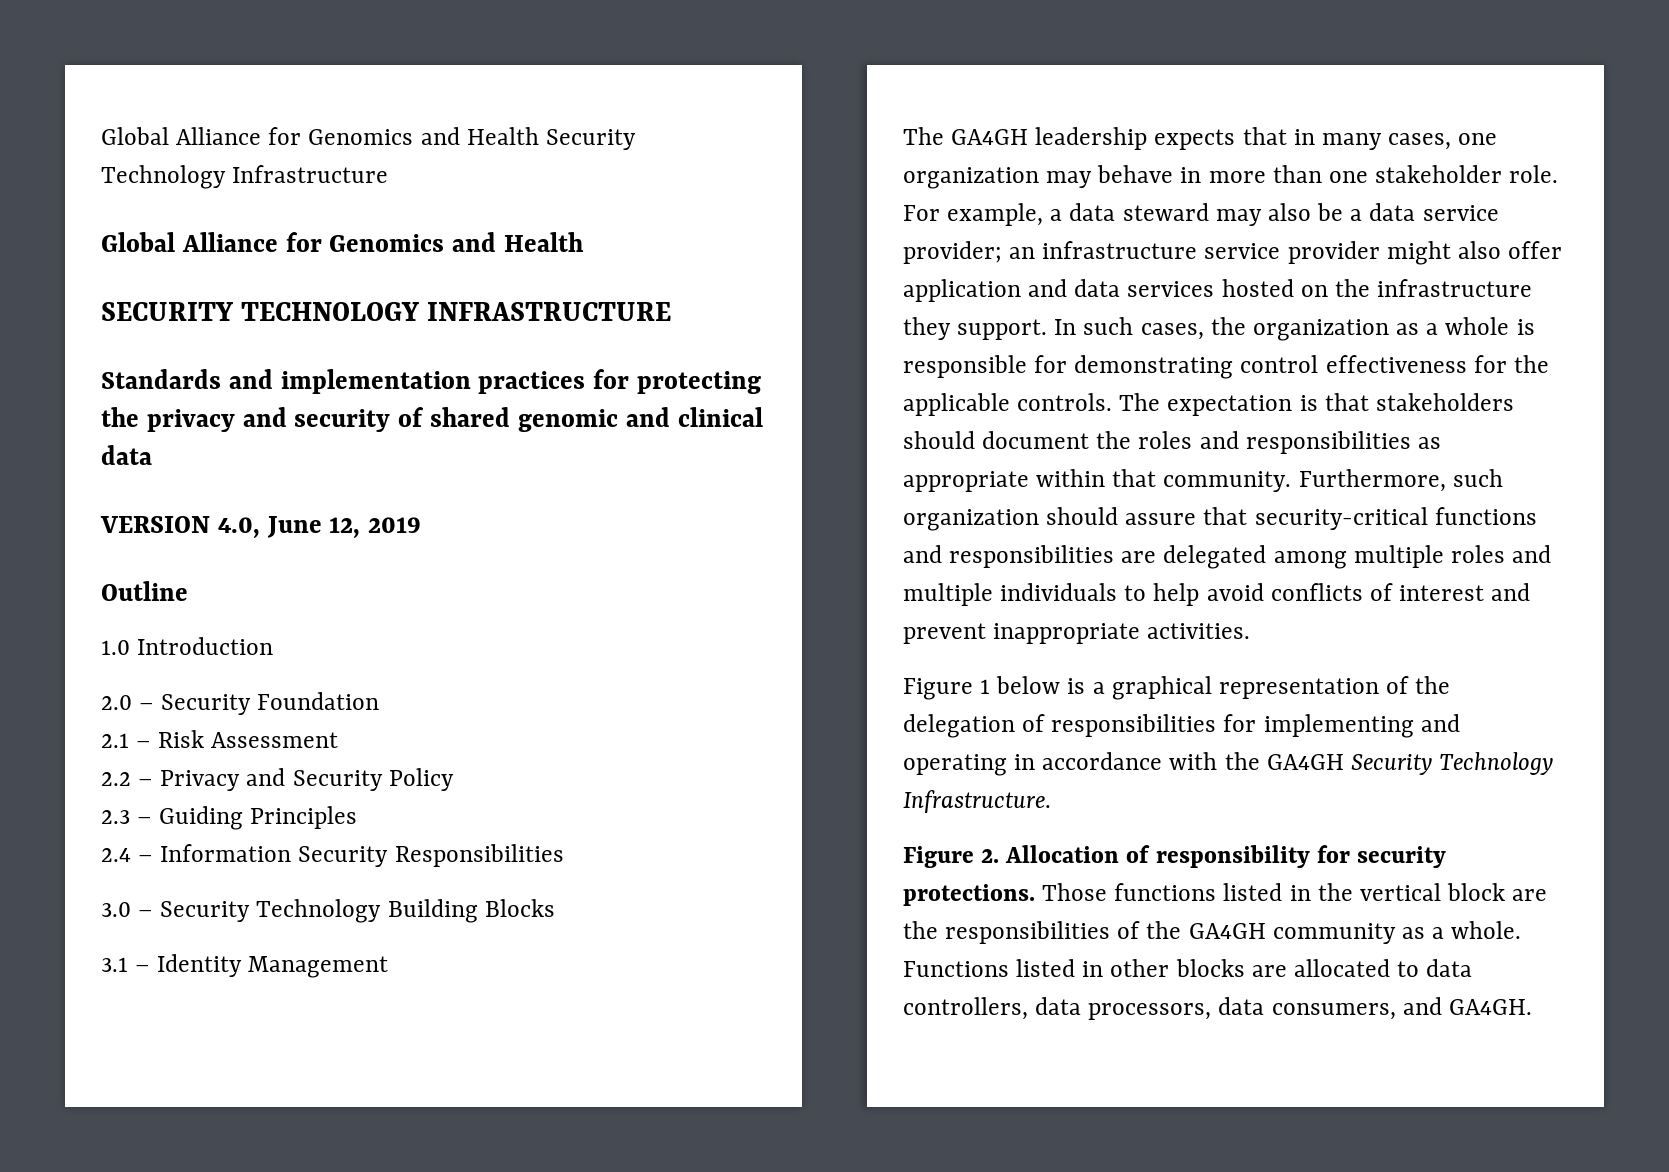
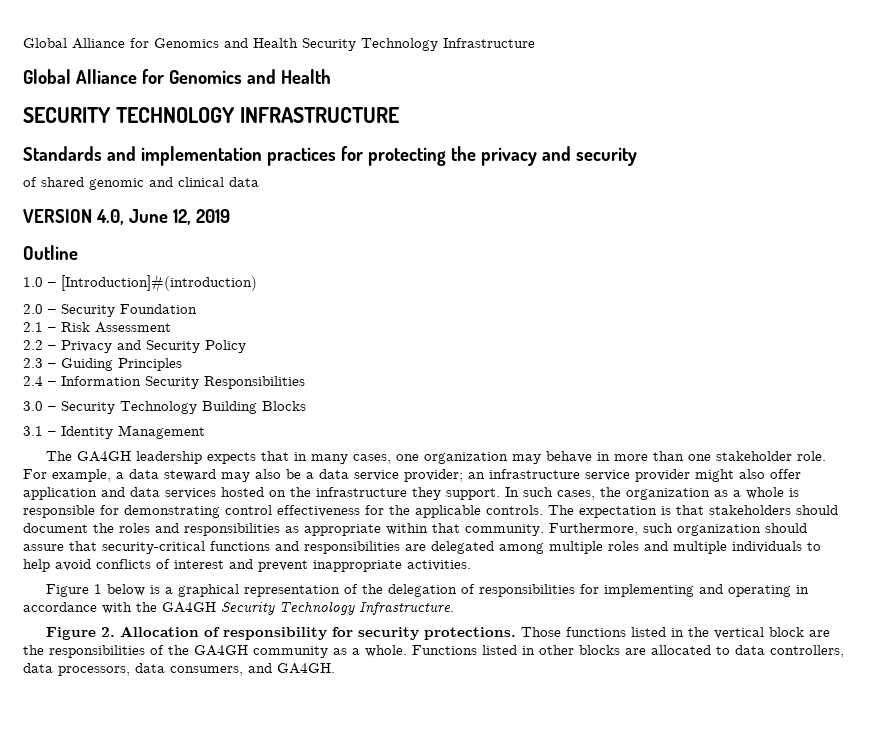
(391, 420) none -> (637, 156) //
[137,637,274,655] Introduction -> [48,274,257,293] – [Introduction]#(introduction)

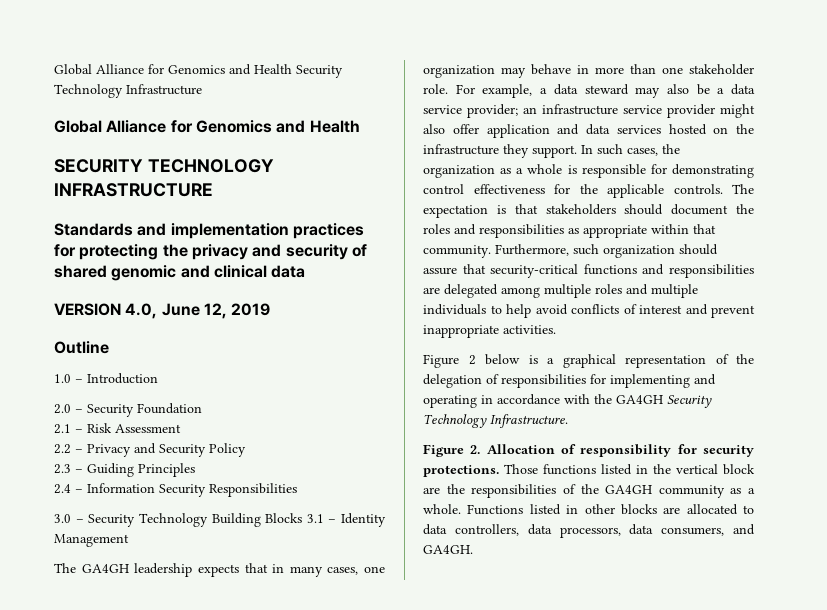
(637, 156) // -> (348, 252) none
[61,274,257,293] [Introduction]#(introduction) -> [87,373,158,384] Introduction
(306, 406) // -> (303, 518) none
[93,584,102,594] 1 -> [468,355,476,365] 2

